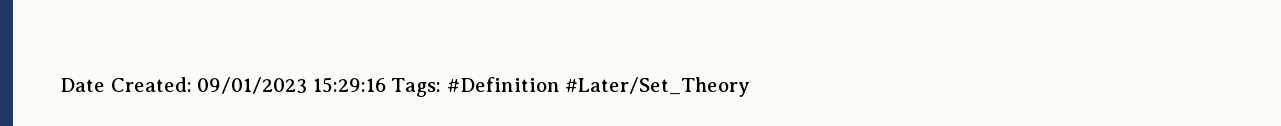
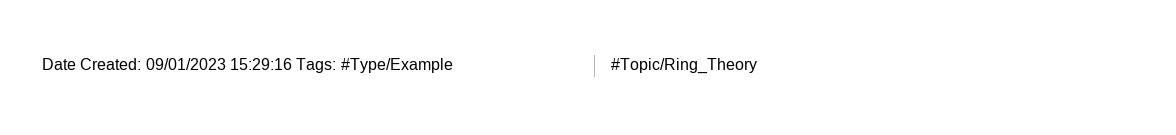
[446,77,751,97] #Definition #Later/Set_Theory -> [340,58,757,74] #Type/Example #Topic/Ring_Theory

